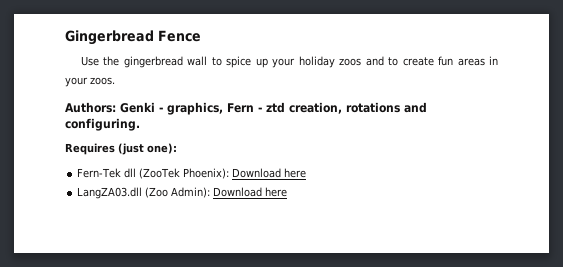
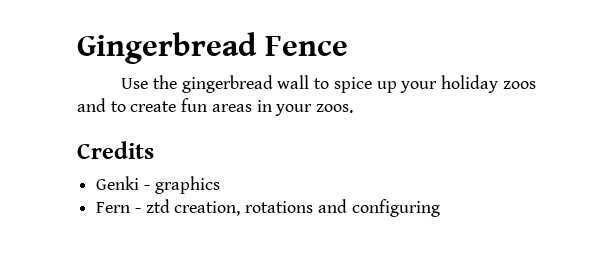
[65,102,116,113] Authors: -> [77,141,154,159] Credits //
[167,102,223,115] graphics, -> [154,176,220,194] graphics //
[65,118,140,131] [65,143,177,155] [77,168,307,179] [77,187,288,199] configuring. // Requires (just one): // Fern-Tek dll (ZooTek Phoenix): Download here // LangZA03.dll (Zoo Admin): Download here -> [351,199,440,217] configuring

